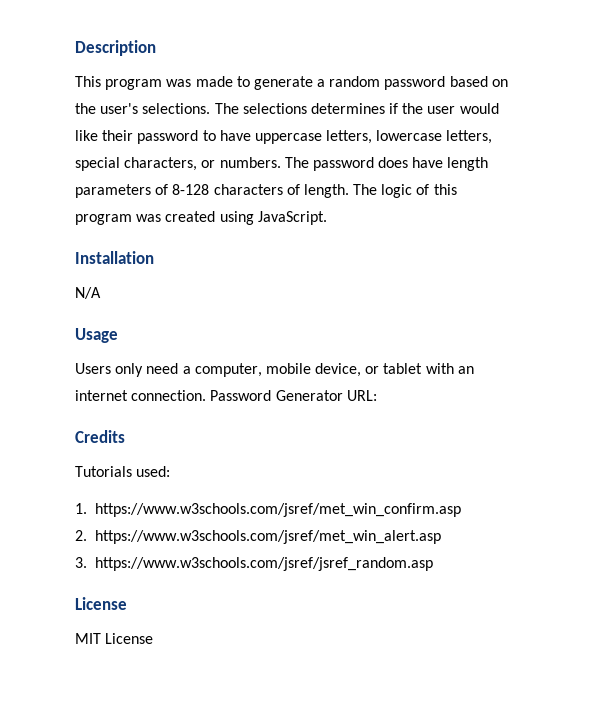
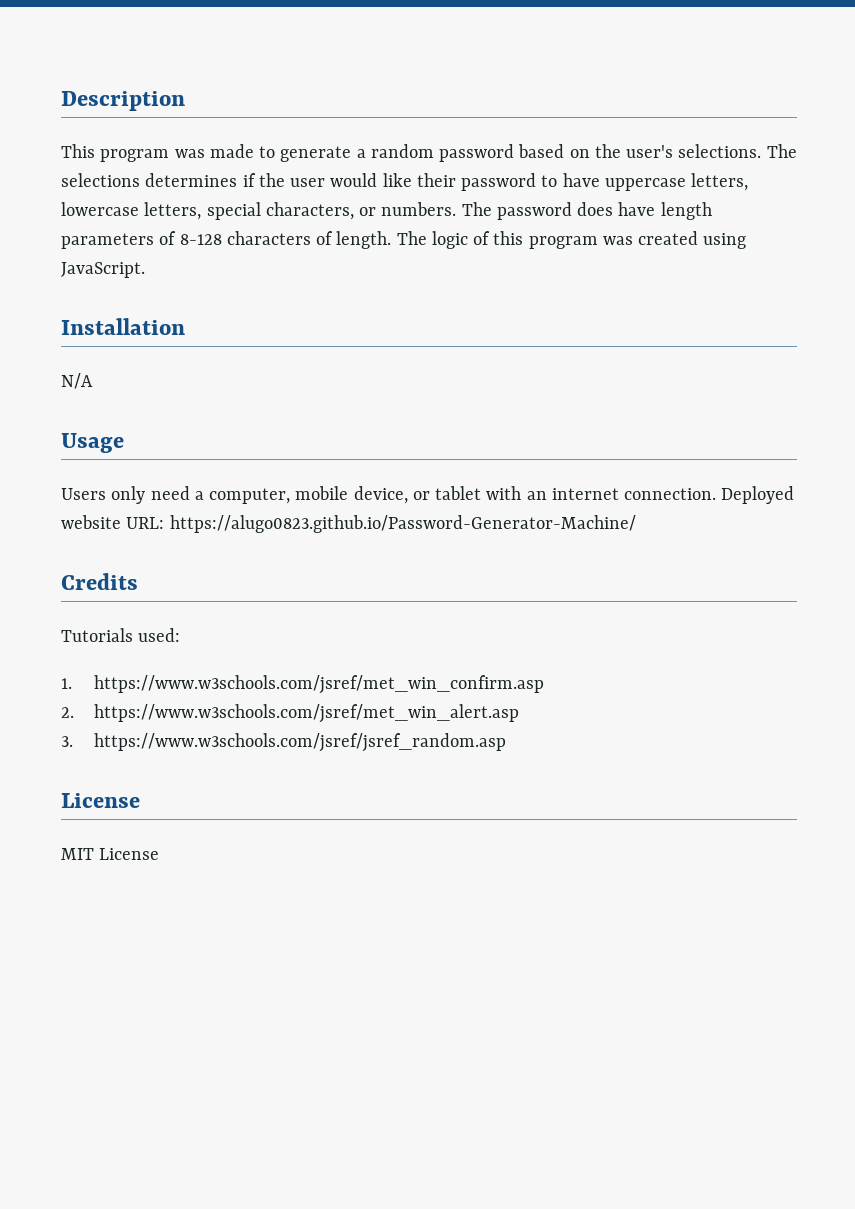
[210,390,343,401] Password Generator -> [721,486,795,504] [61,515,121,529] Deployed website
(377, 395) none -> [169,515,636,533] https://alugo0823.github.io/Password-Generator-Machine/

